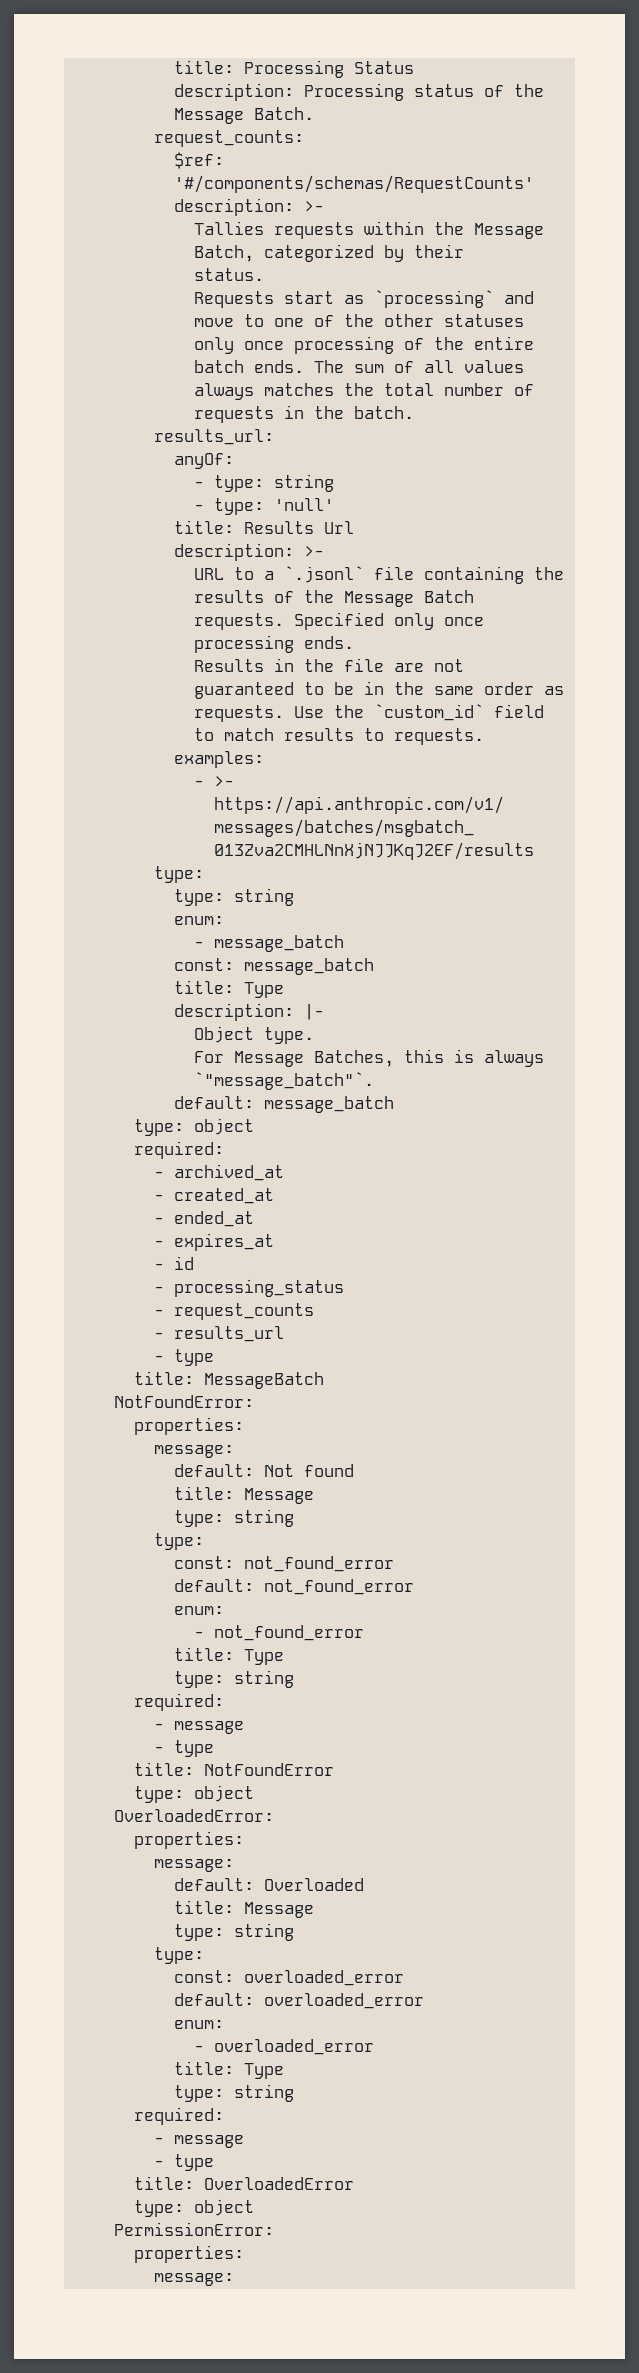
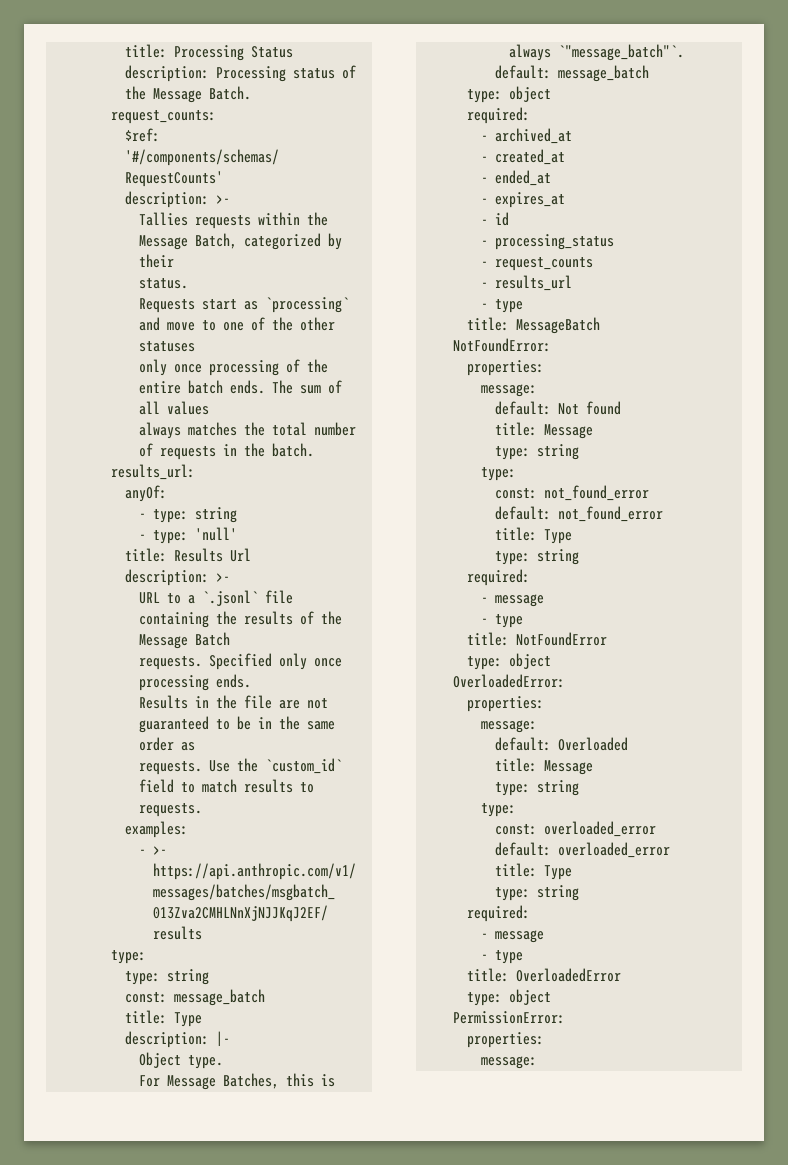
[173,916,224,925] [193,935,344,952] // enum: // - message_batch -> (209, 977) none
[173,1606,224,1615] [193,1625,364,1641] // enum: // - not_found_error -> (663, 514) none
[173,2020,224,2029] [193,2039,374,2055] // enum: // - overloaded_error -> (670, 850) none

